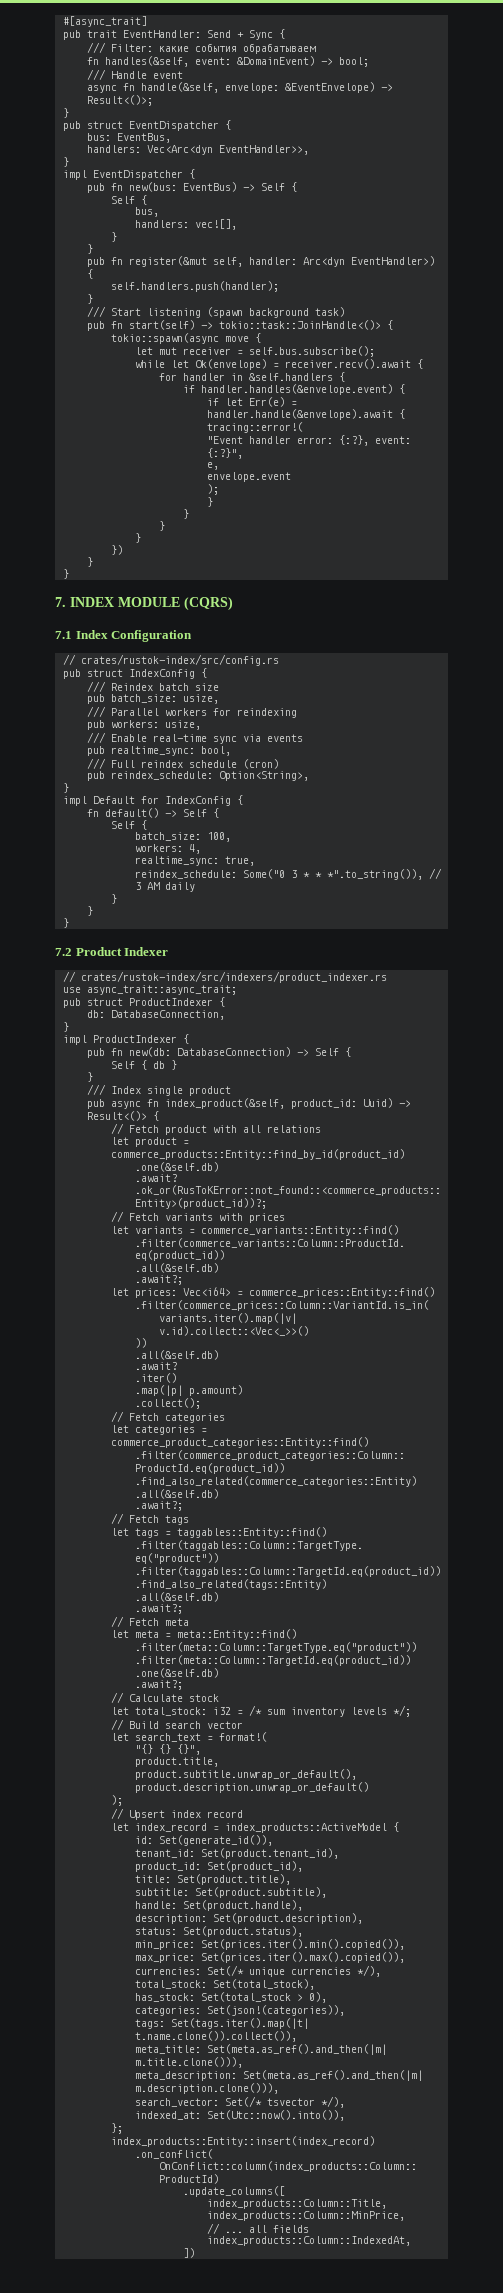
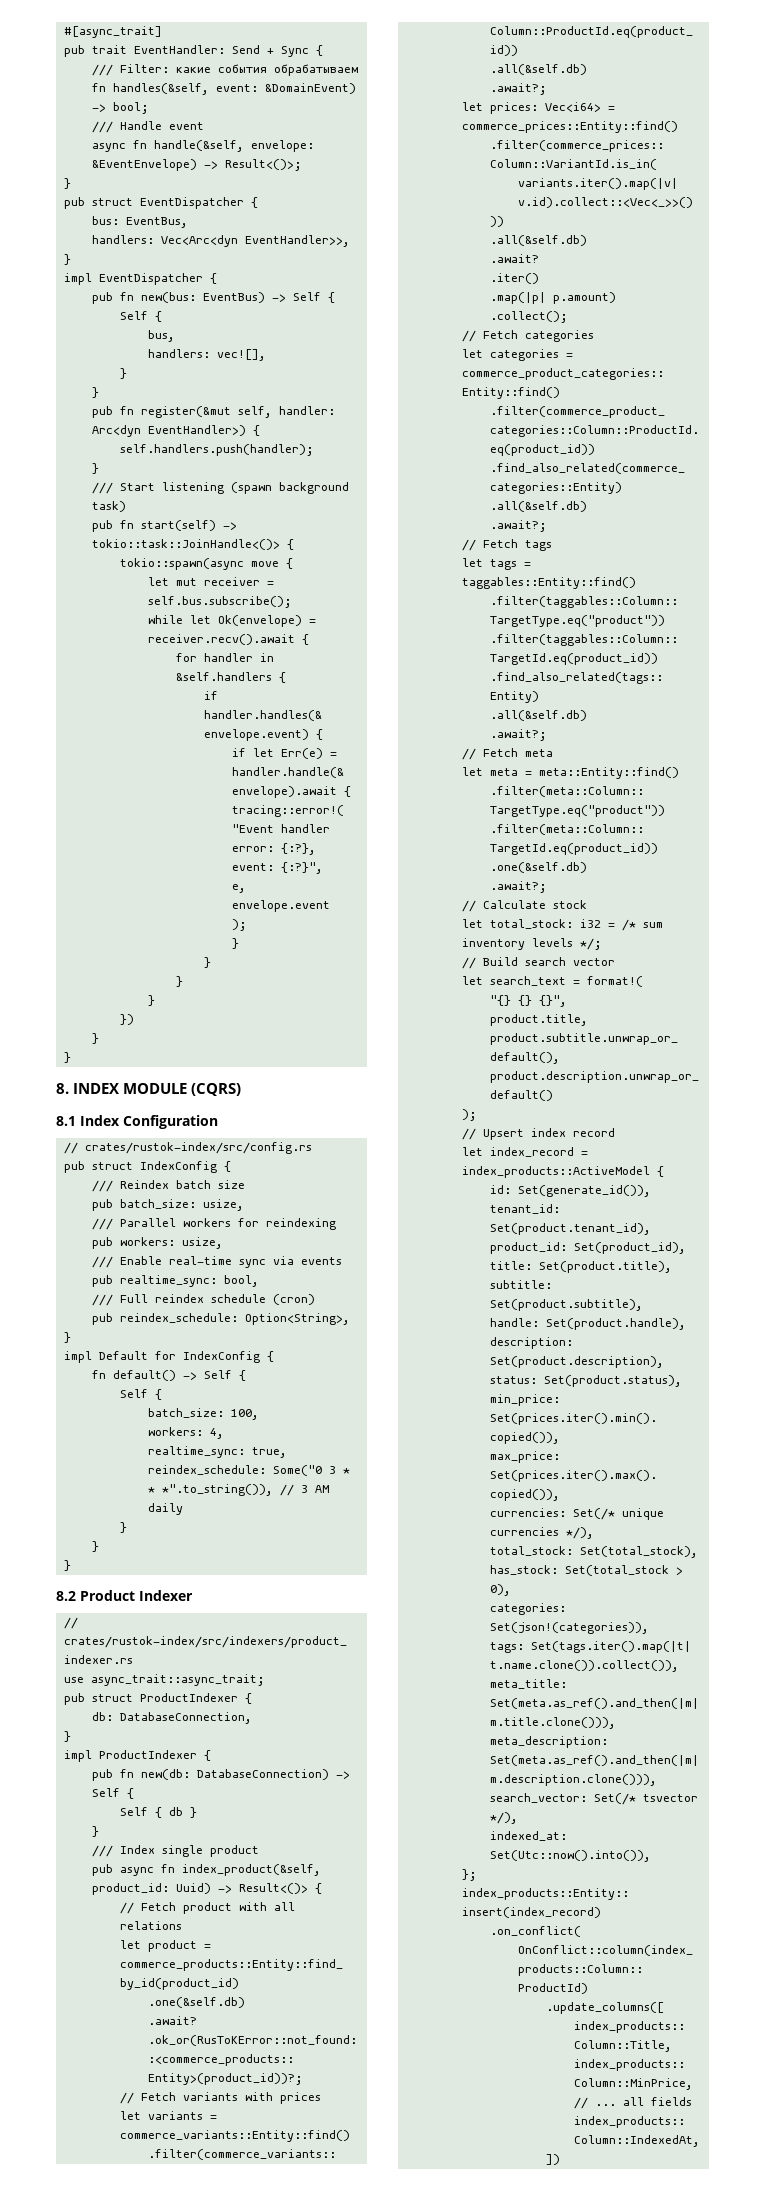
[55,597,66,607] 7. -> [56,1083,69,1094] 8.
[55,631,72,639] 7.1 -> [56,1116,76,1126] 8.1
[55,948,72,956] 7.2 -> [56,1591,76,1601] 8.2

